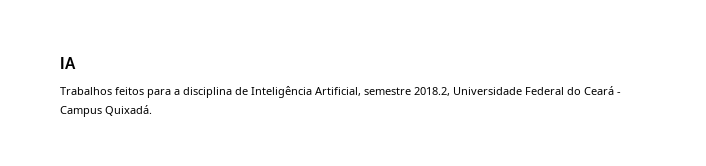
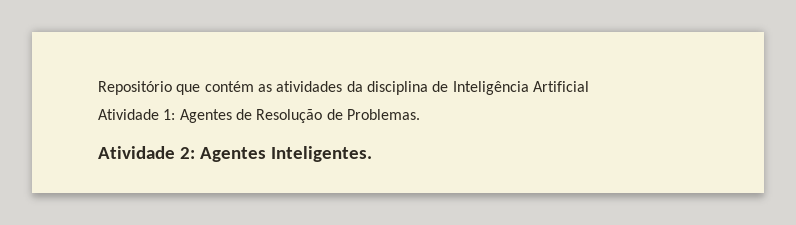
[60,57,76,69] [60,86,621,98] [60,105,152,117] IA // Trabalhos feitos para a disciplina de Inteligência Artificial, semestre 2018.2, Universidade Federal do Ceará - Campus Quixadá. -> [98,81,589,95] [98,109,420,123] [98,146,372,162] Repositório que contém as atividades da disciplina de Inteligência Artificial // Atividade 1: Agentes de Resolução de Problemas. // Atividade 2: Agentes Inteligentes.

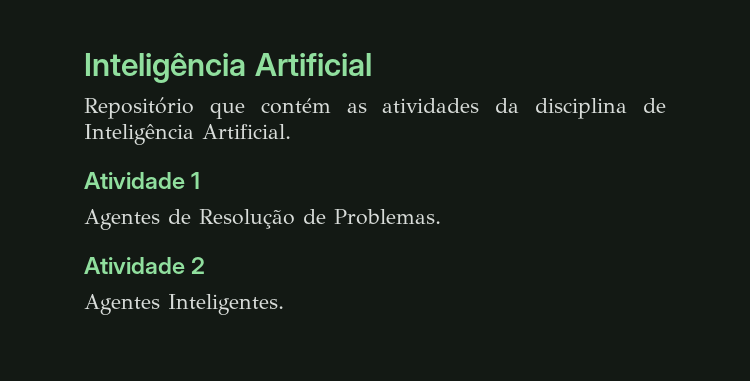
(98, 88) none -> [84,53,372,83] Inteligência Artificial //
[532,81,589,92] [98,109,176,120] Artificial // Atividade 1: -> [202,124,291,139] [84,172,201,189] Artificial. // Atividade 1 //
[179,147,195,159] 2: -> [191,257,206,274] 2 //

